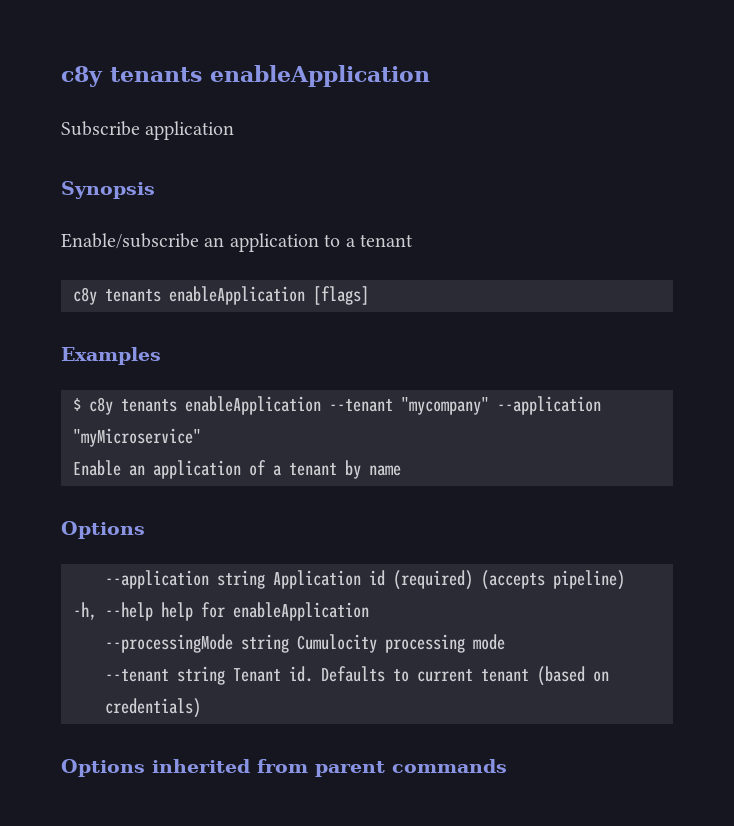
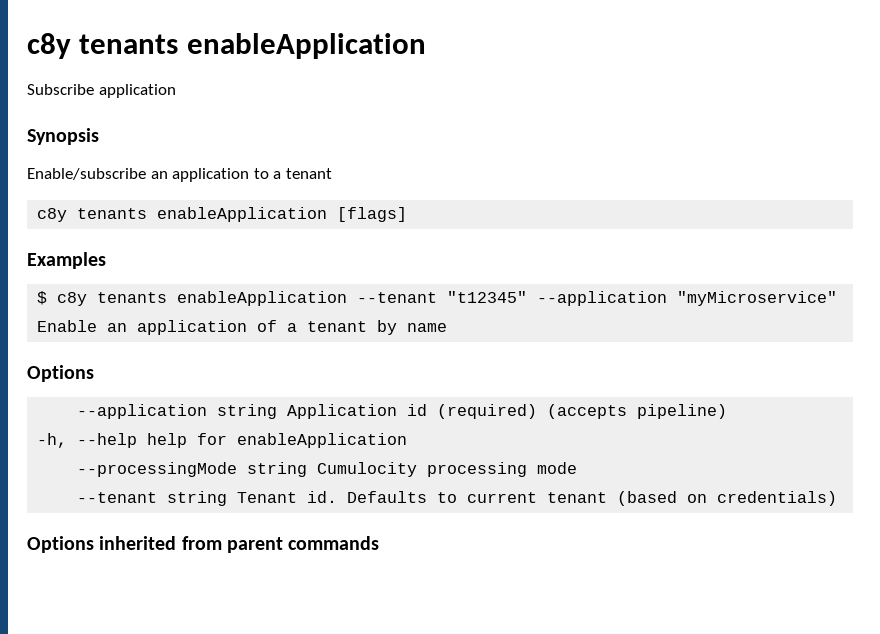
[401,397,489,415] "mycompany" -> [447,291,528,303] "t12345"

